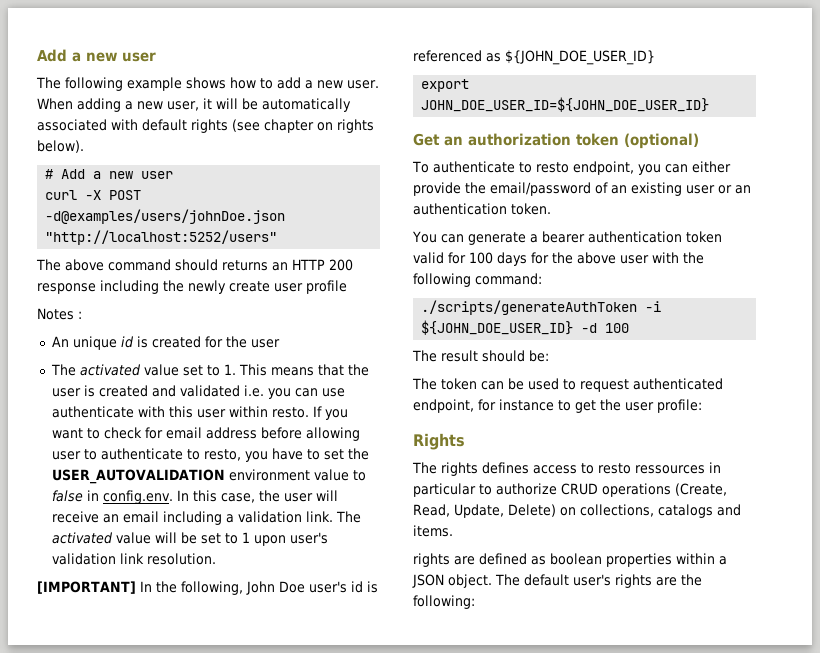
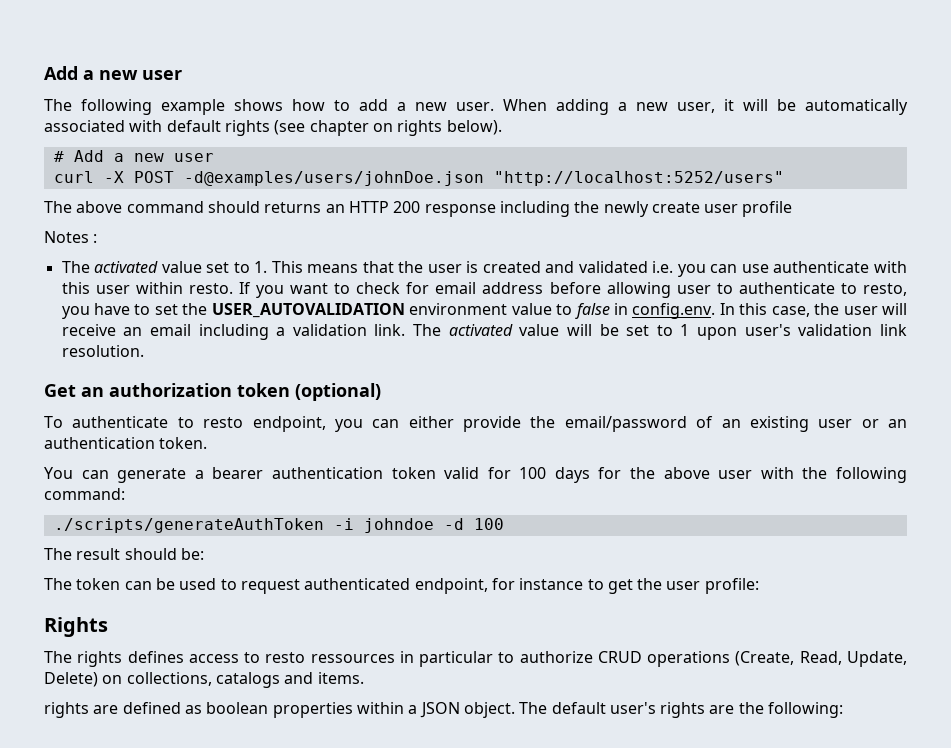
[51,336,280,350] // An unique id is created for the user -> (98, 238) none
[37,581,378,595] [413,50,655,65] [421,79,470,92] [421,97,710,112] // [IMPORTANT] In the following, John Doe user's id is referenced as ${JOHN_DOE_USER_ID} // export JOHN_DOE_USER_ID=${JOHN_DOE_USER_ID} -> (144, 351) none
[421,320,574,335] ${JOHN_DOE_USER_ID} -> [363,518,434,533] johndoe

